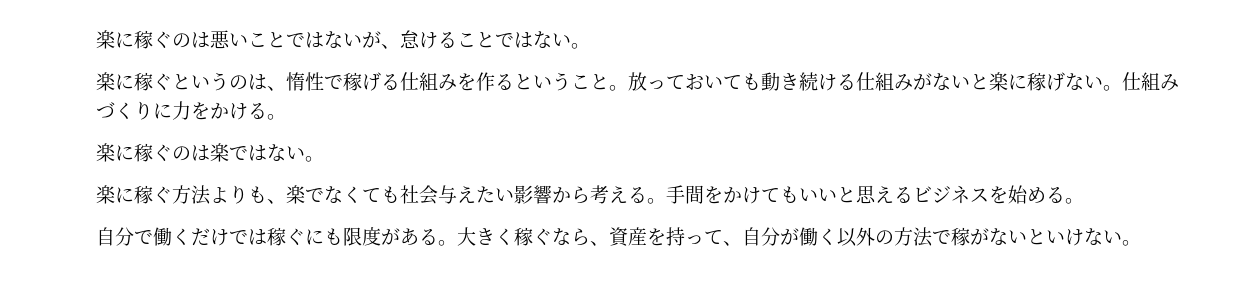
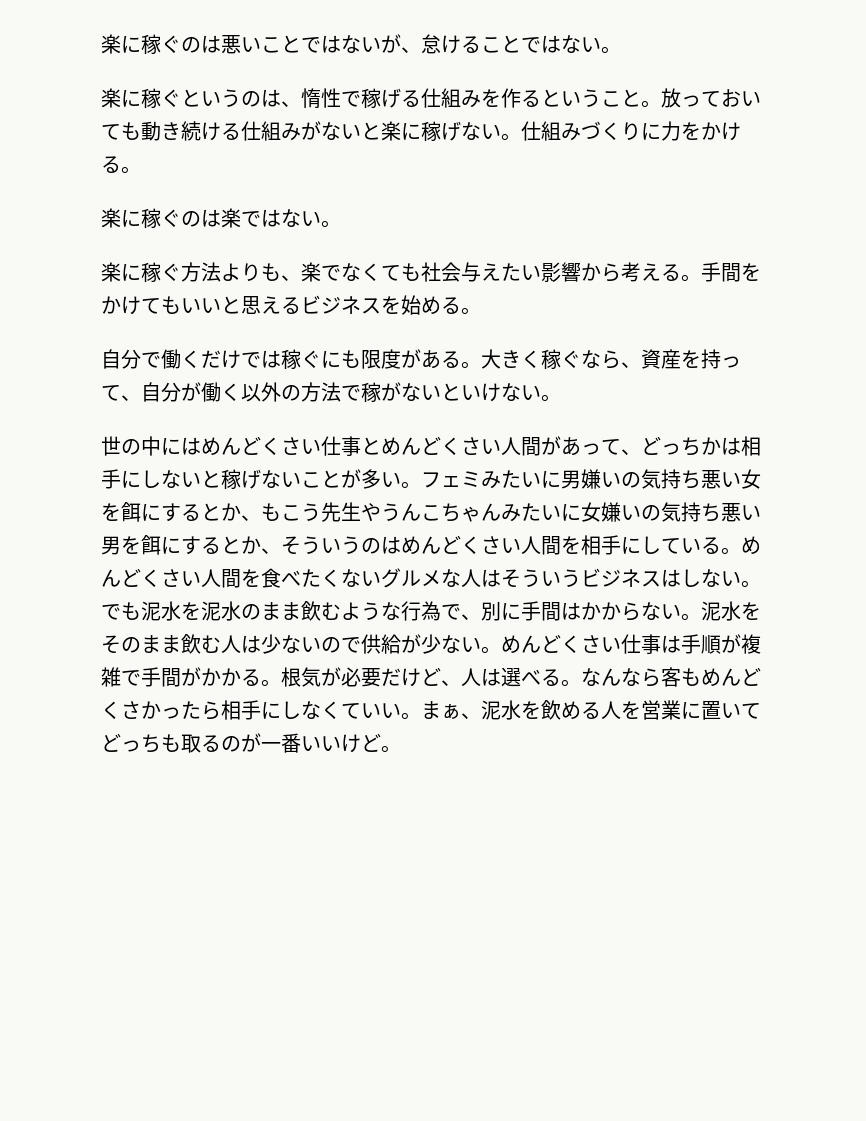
(1141, 243) none -> [101,436,761,456] [101,469,761,490] [101,502,761,522] [101,535,761,555] [101,568,761,588] [101,601,761,621] [101,634,761,654] [101,667,761,687] [101,700,761,720] [101,733,401,753] // 世の中にはめんどくさい仕事とめんどくさい人間があって、どっちかは相手にしないと稼げないことが多い。フェミみたいに男嫌いの気持ち悪い女を餌にするとか、もこう先生やうんこちゃんみたいに女嫌いの気持ち悪い男を餌にするとか、そういうのはめんどくさい人間を相手にしている。めんどくさい人間を食べたくないグルメな人はそういうビジネスはしない。でも泥水を泥水のまま飲むような行為で、別に手間はかからない。泥水をそのまま飲む人は少ないので供給が少ない。めんどくさい仕事は手順が複雑で手間がかかる。根気が必要だけど、人は選べる。なんなら客もめんどくさかったら相手にしなくていい。まぁ、泥水を飲める人を営業に置いてどっちも取るのが一番いいけど。

